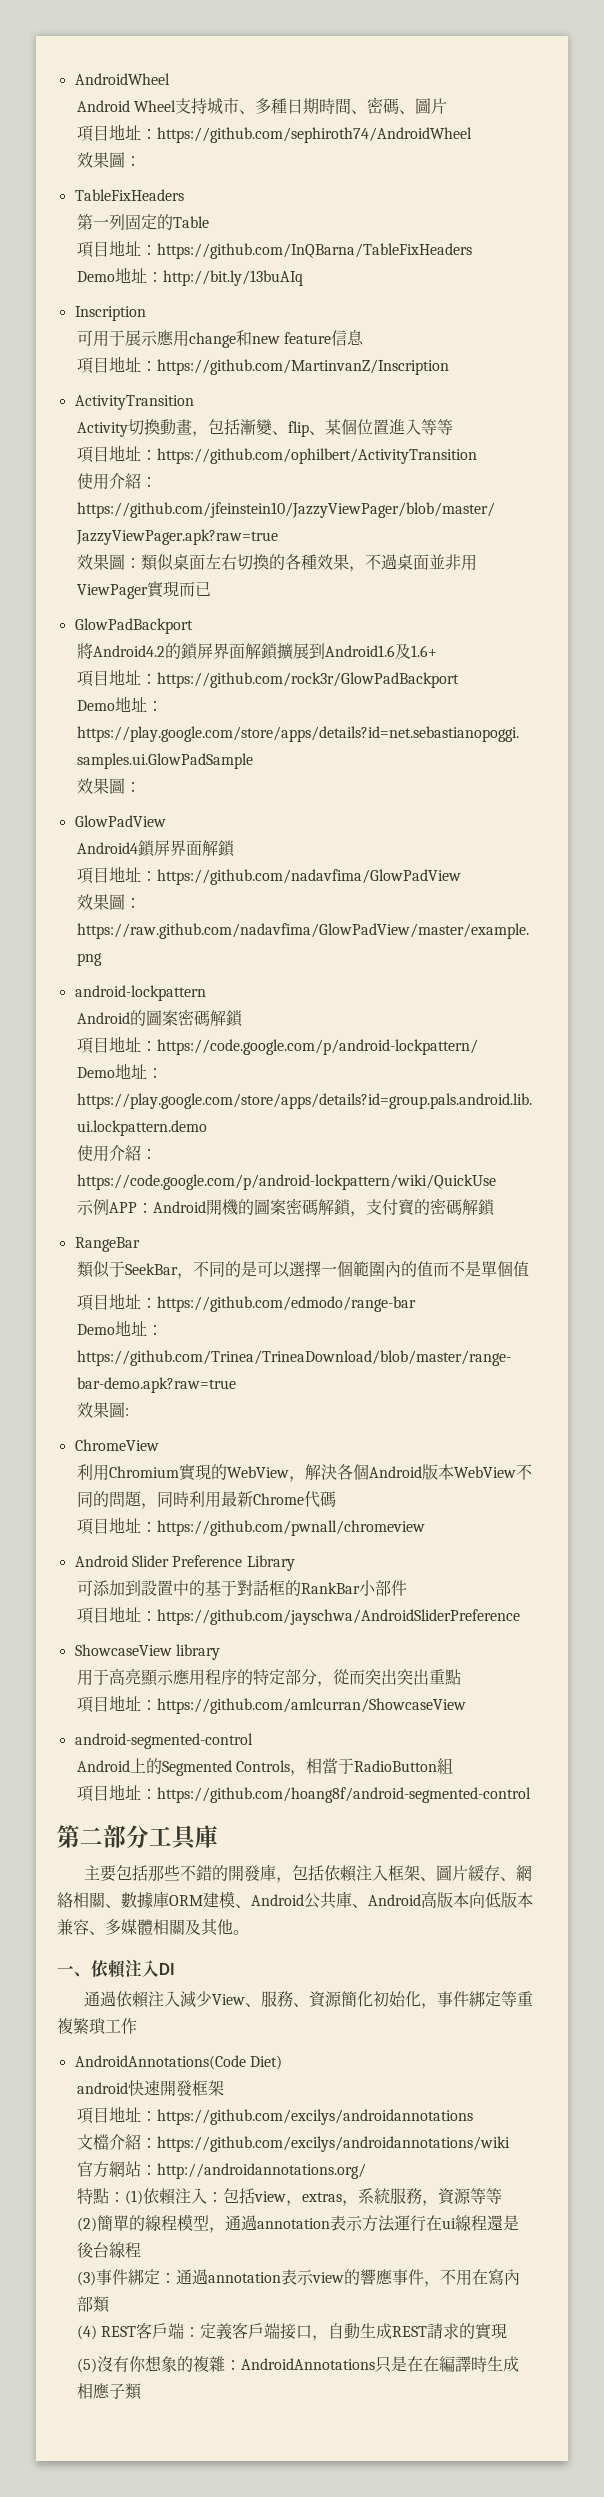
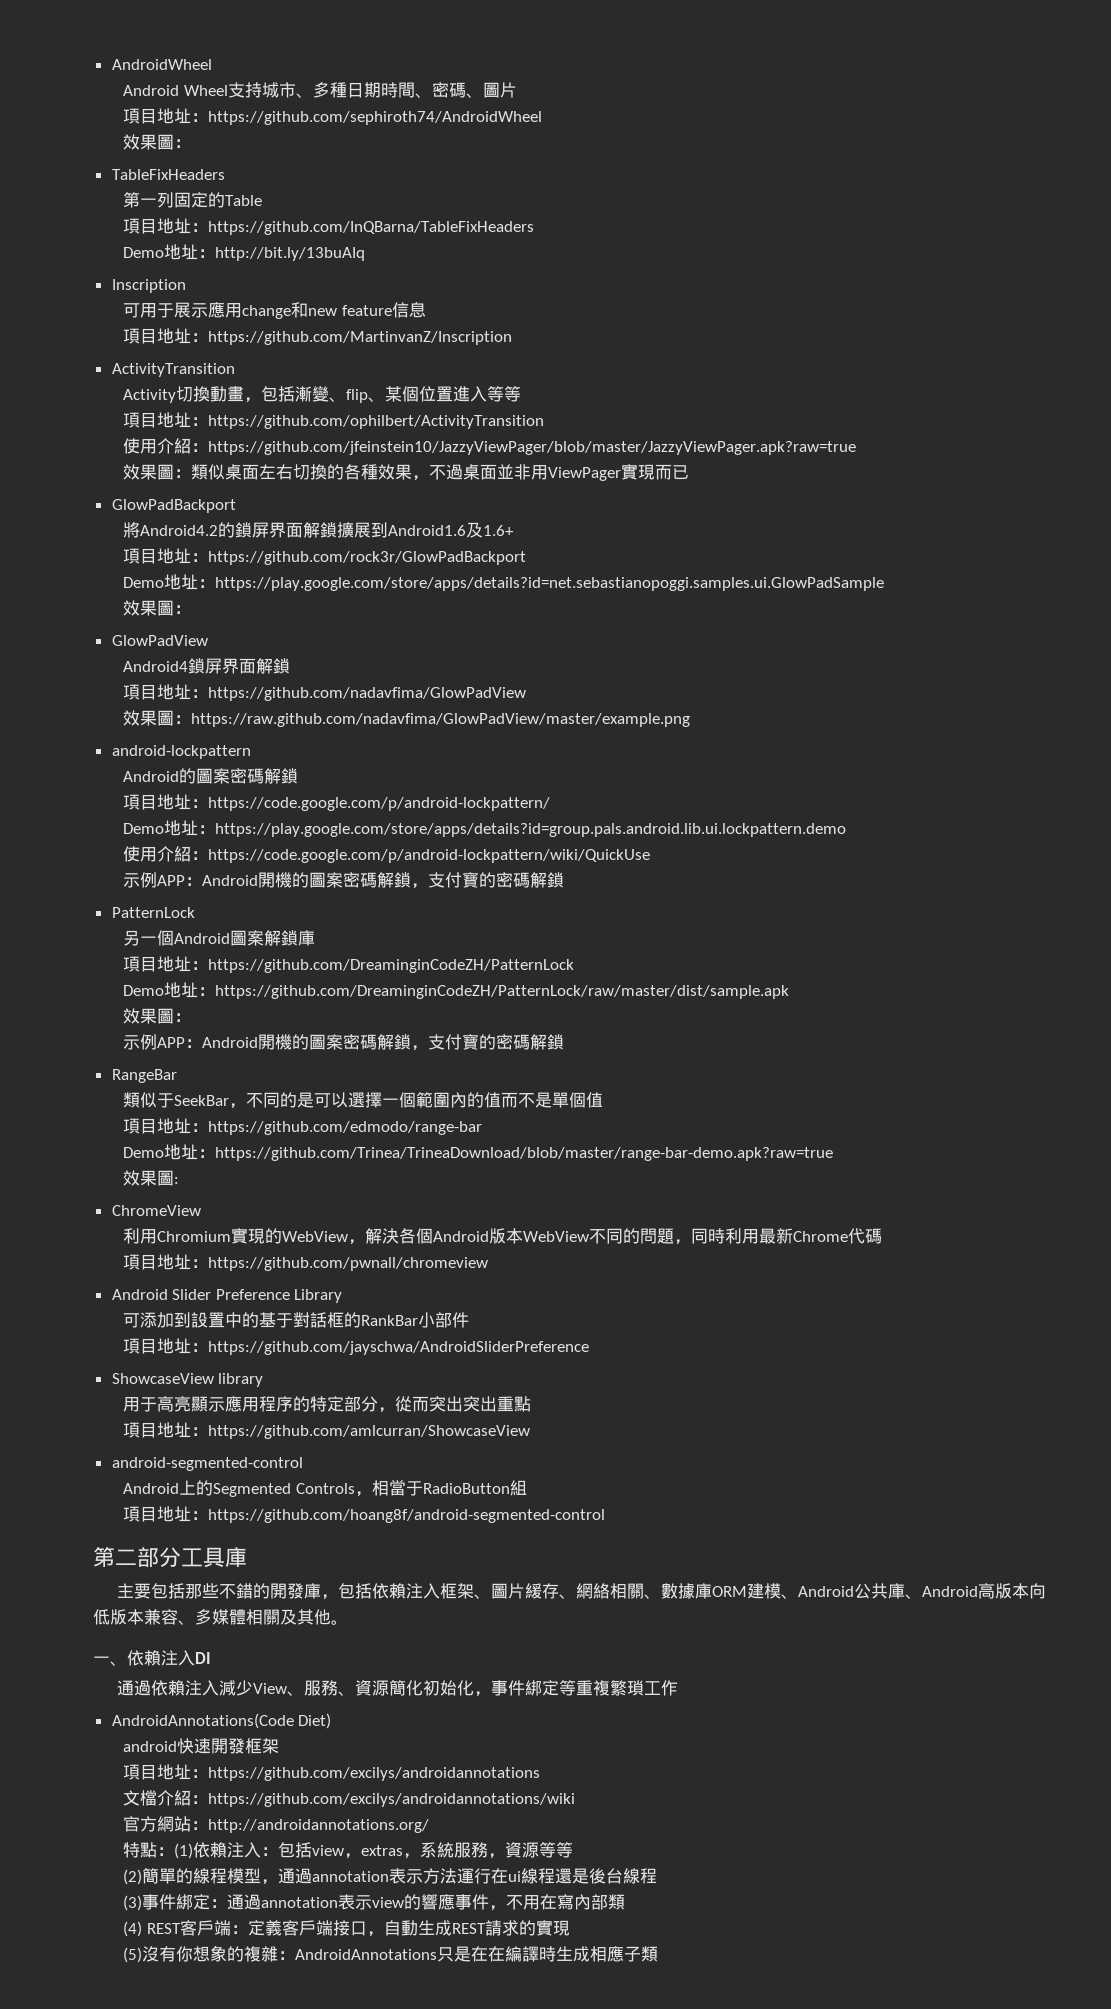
(495, 1207) none -> [111,907,195,918] [122,930,315,946] [122,956,574,973] [122,982,789,999] [122,1008,191,1024] [122,1034,564,1051] // PatternLock // 另一個Android圖案解鎖庫 // 項目地址：https://github.com/DreaminginCodeZH/PatternLock // Demo地址：https://github.com/DreaminginCodeZH/PatternLock/raw/master/dist/sample.apk // 效果圖： // 示例APP：Android開機的圖案密碼解鎖，支付寶的密碼解鎖

